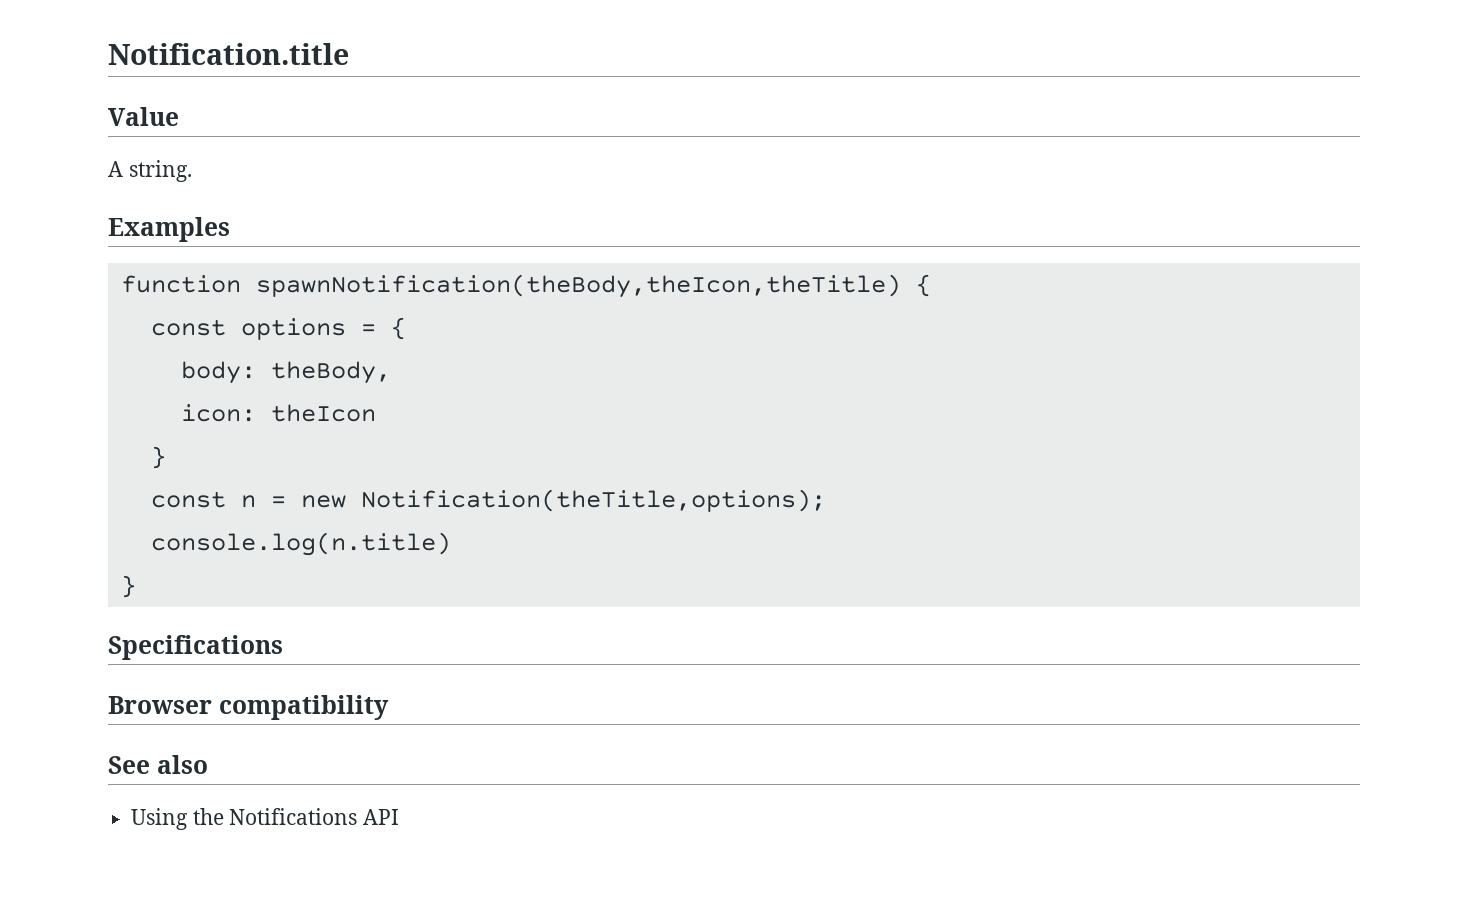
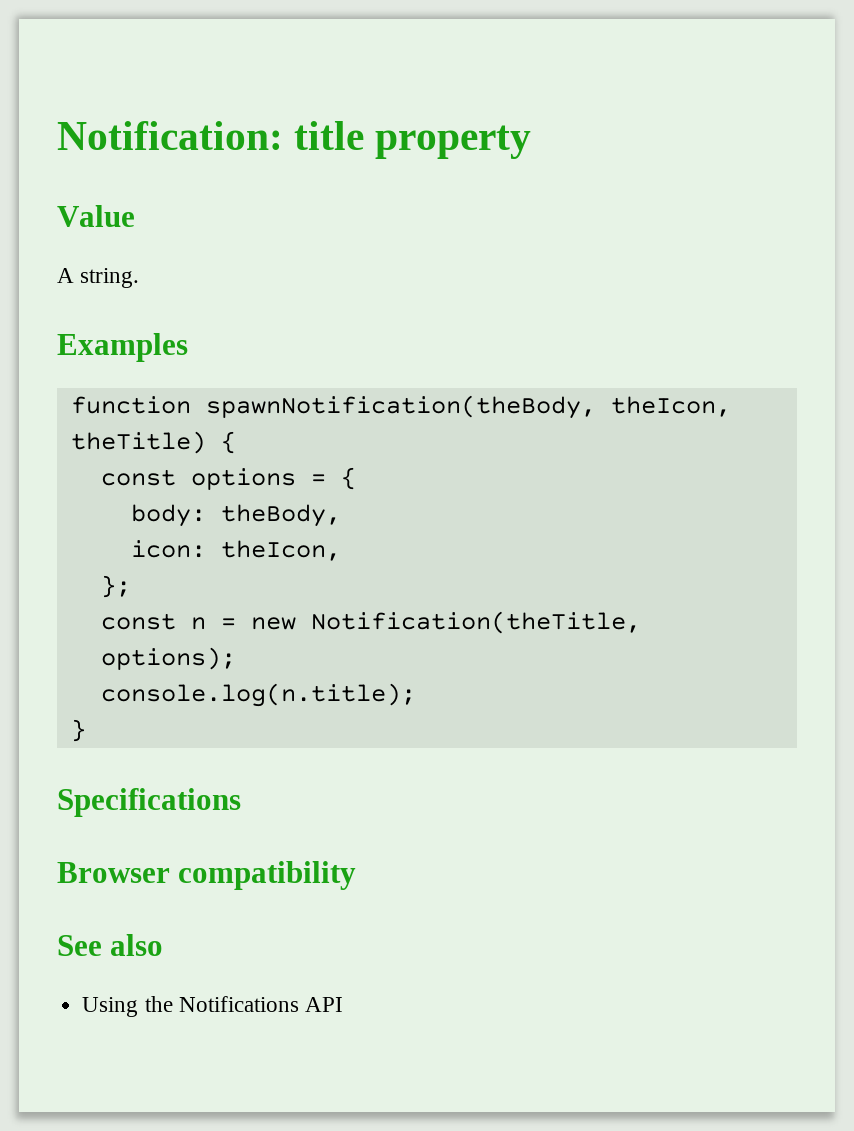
[108,43,349,65] Notification.title -> [57,121,532,159] Notification: title property
[255,274,901,298] spawnNotification(theBody,theIcon,theTitle) -> [205,395,731,419] [70,431,206,454] spawnNotification(theBody, theIcon, theTitle)
[270,404,376,422] [150,446,166,469] theIcon // } -> [220,540,341,561] [100,575,131,598] theIcon, // };
[360,489,826,512] [150,532,451,556] Notification(theTitle,options); // console.log(n.title) -> [310,611,641,634] [100,647,236,670] [100,683,416,707] Notification(theTitle, options); // console.log(n.title);

